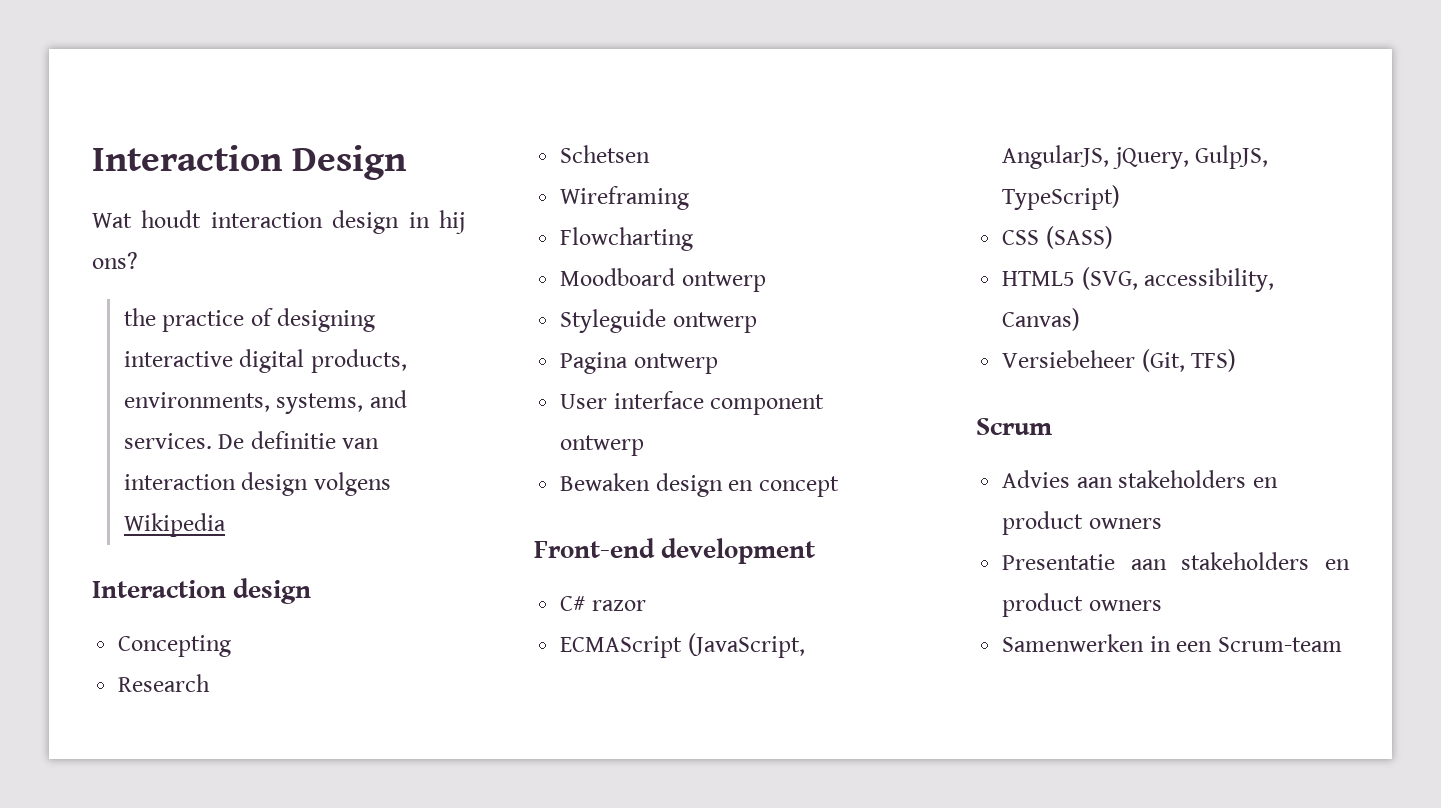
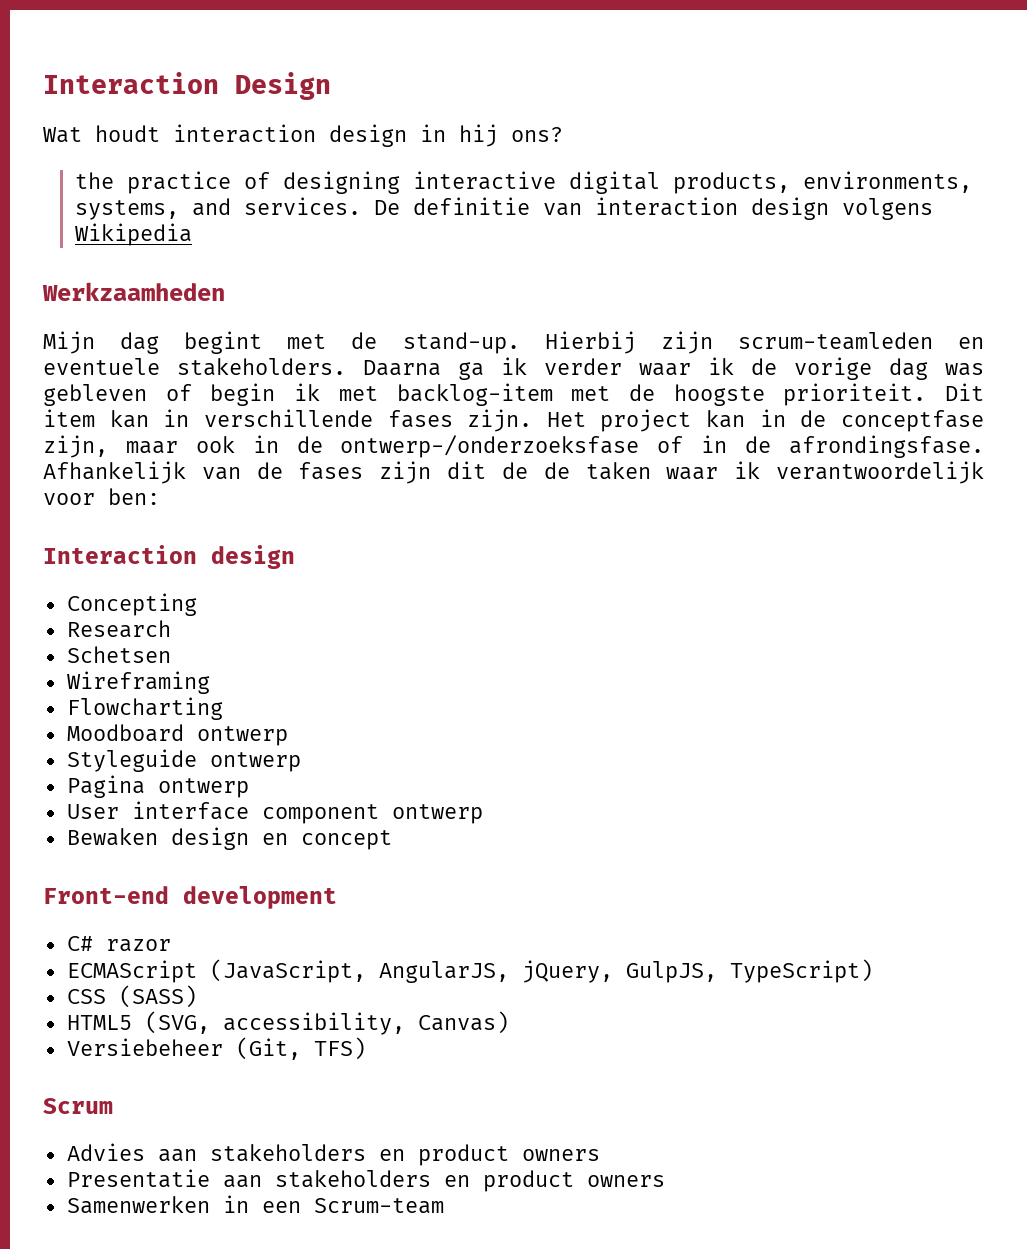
(226, 525) none -> [42,282,225,301] [43,331,984,354] [43,357,984,380] [43,383,985,406] [43,409,984,432] [43,435,985,458] [43,461,985,484] [43,488,160,505] // Werkzaamheden // Mijn dag begint met de stand-up. Hierbij zijn scrum-teamleden en eventuele stakeholders. Daarna ga ik verder waar ik de vorige dag was gebleven of begin ik met backlog-item met de hoogste prioriteit. Dit item kan in verschillende fases zijn. Het project kan in de conceptfase zijn, maar ook in de ontwerp-/onderzoeksfase of in de afrondingsfase. Afhankelijk van de fases zijn dit de de taken waar ik verantwoordelijk voor ben:

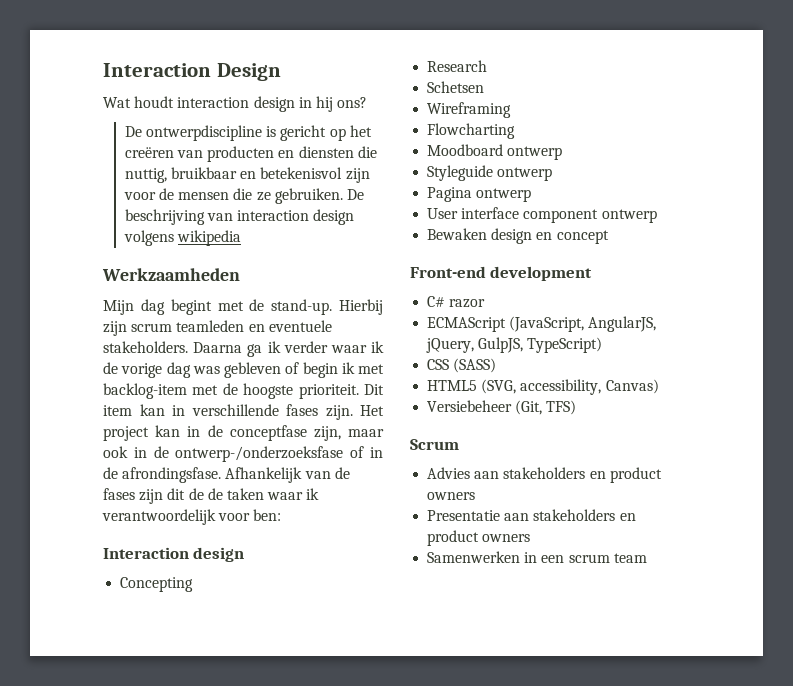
[74,171,972,194] [74,197,530,220] the practice of designing interactive digital products, environments, systems, and services. De definitie -> [124,125,372,141] [124,146,377,162] [124,167,370,183] [123,188,365,204] [124,209,205,225] De ontwerpdiscipline is gericht op het creëren van producten en diensten die nuttig, bruikbaar en betekenisvol zijn voor de mensen die ze gebruiken. De beschrijving
[74,223,192,246] Wikipedia -> [177,230,242,246] wikipedia
[737,332,933,350] scrum-teamleden -> [131,320,245,332] scrum teamleden
[313,1198,444,1214] Scrum-team -> [568,553,647,563] scrum team

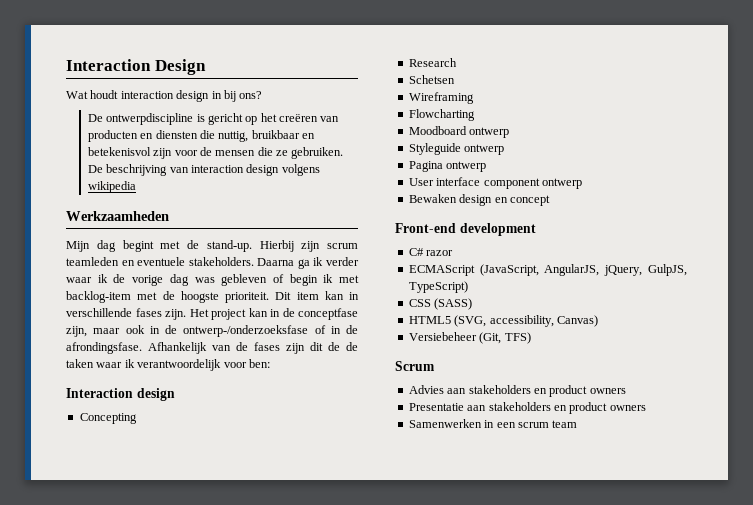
[315,96,333,112] hij -> [223,90,236,102] bij

